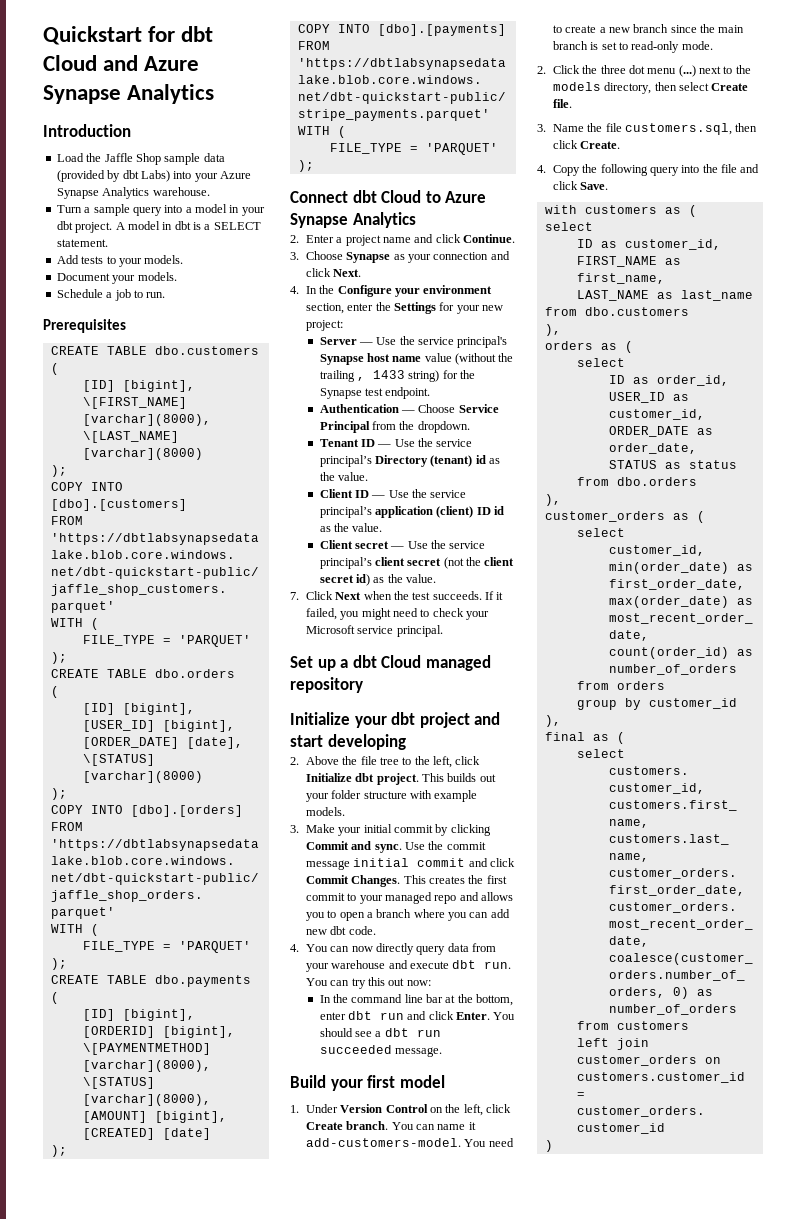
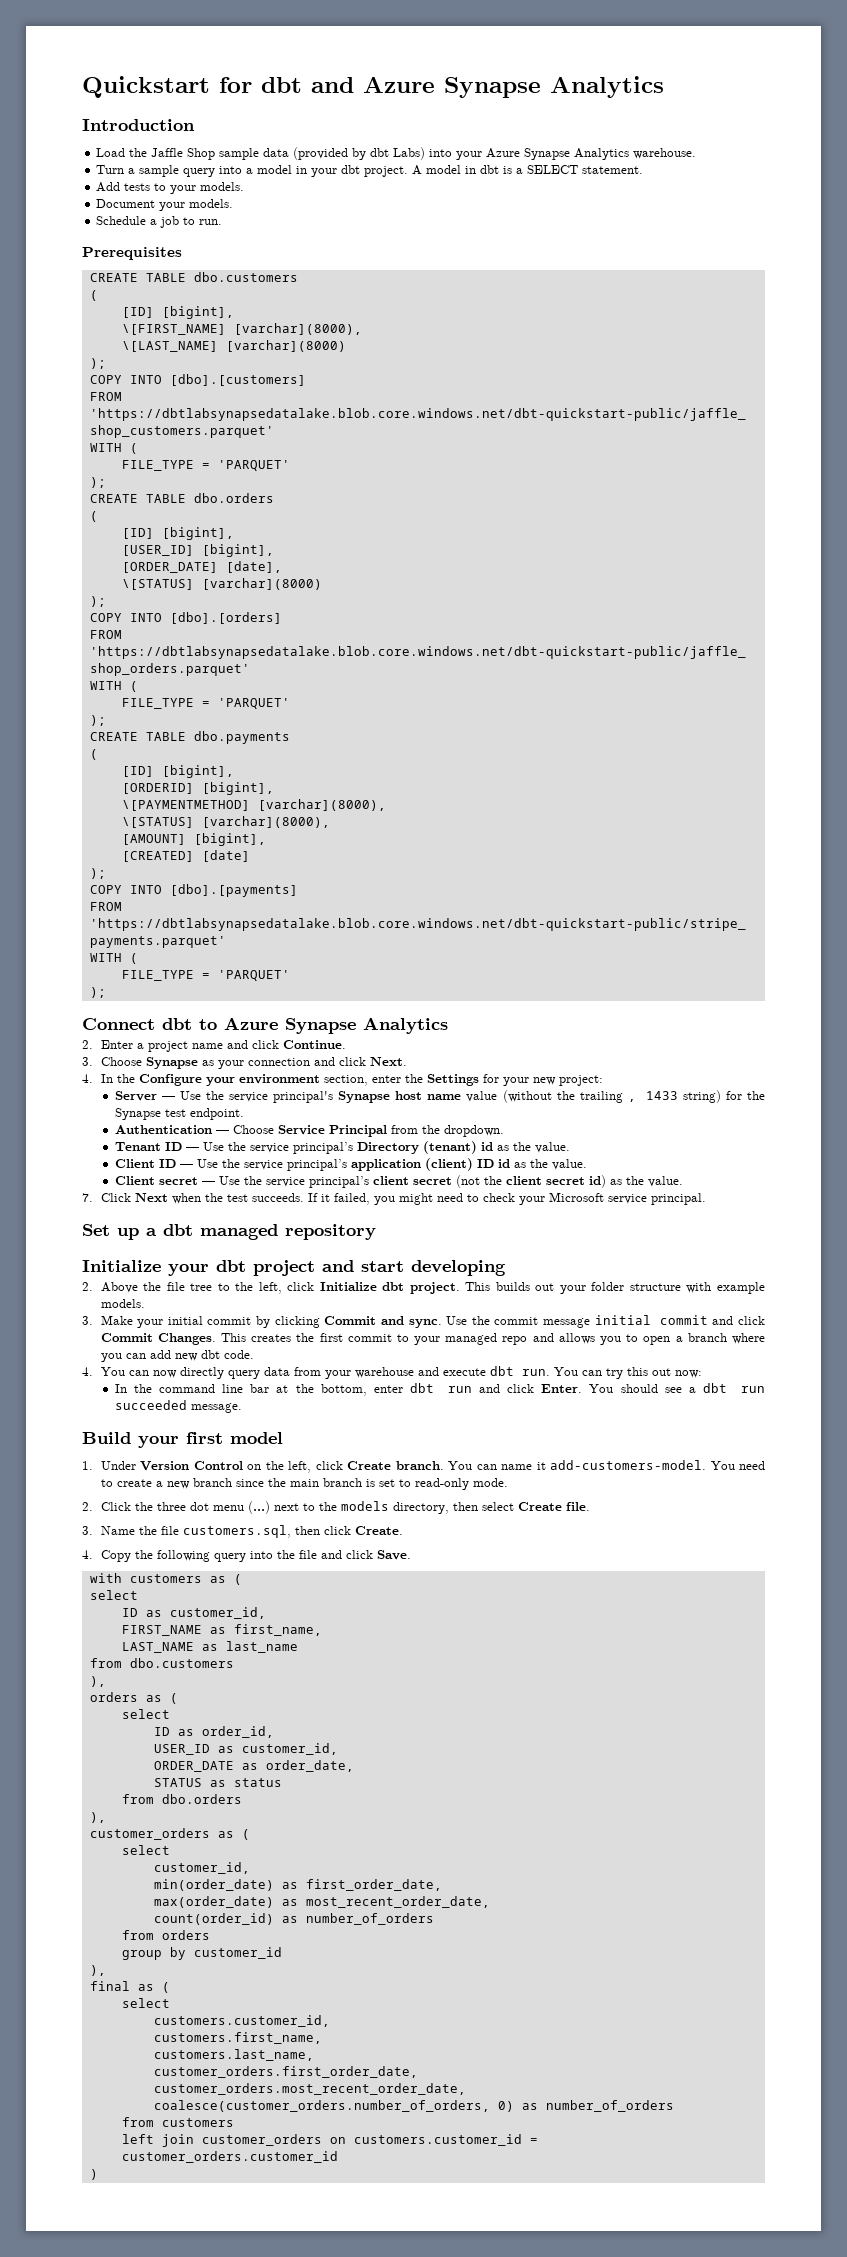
[43,55,97,71] Cloud -> (302, 85) none
[381,190,422,203] Cloud -> (192, 1024) none
[381,655,422,668] Cloud -> (193, 1230) none

